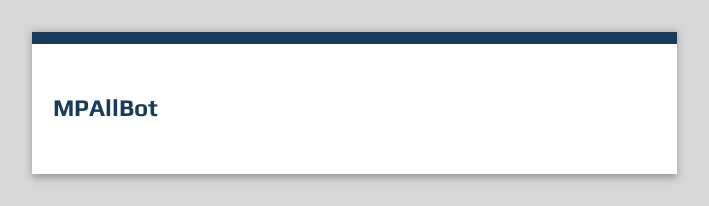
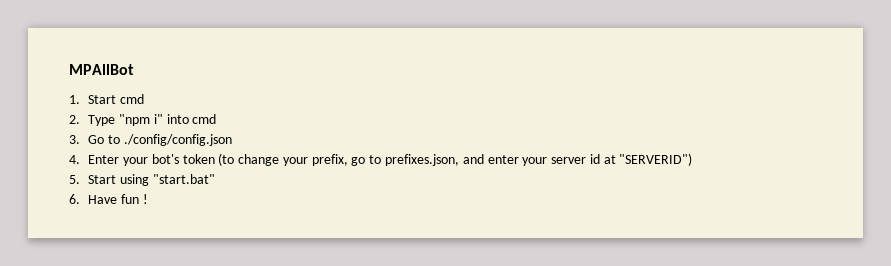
(158, 108) none -> [69,94,144,104] [69,114,217,126] [69,134,232,146] [69,153,693,166] [69,174,215,186] [69,194,148,204] // 1. Start cmd // 2. Type "npm i" into cmd // 3. Go to ./config/config.json // 4. Enter your bot's token (to change your prefix, go to prefixes.json, and enter your server id at "SERVERID") // 5. Start using "start.bat" // 6. Have fun !

